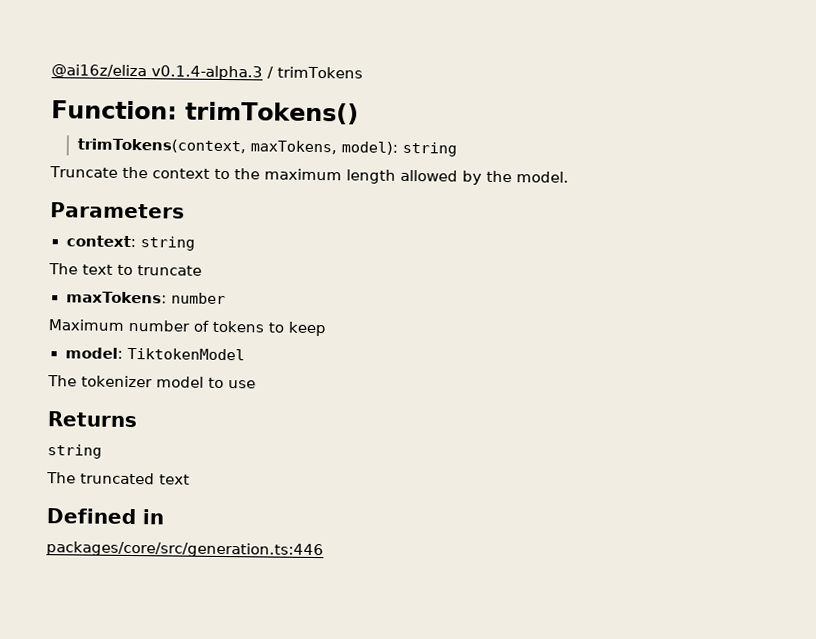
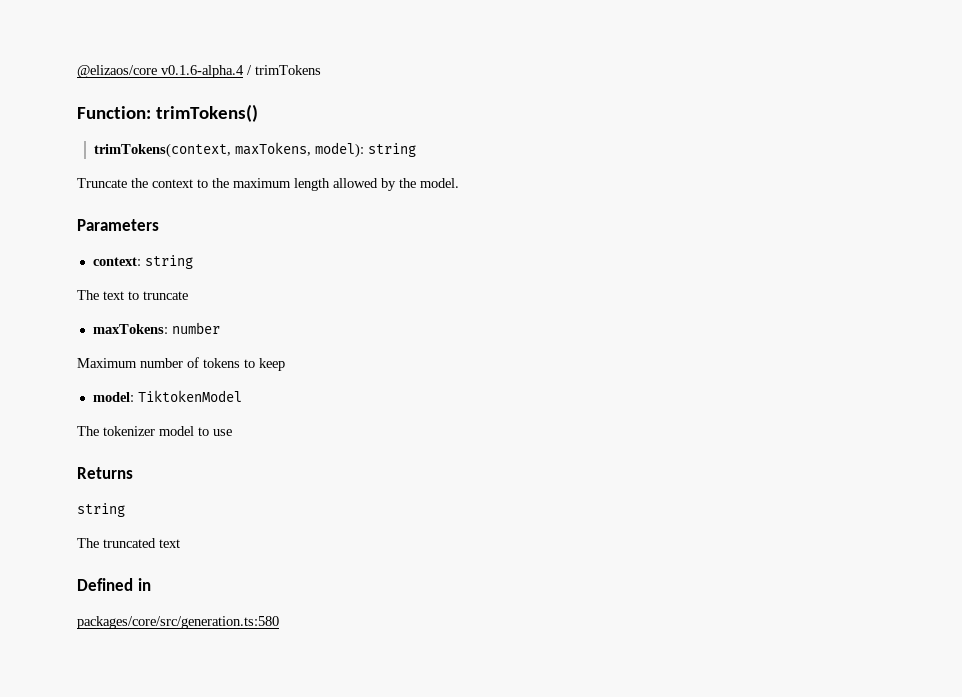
[51,64,263,81] @ai16z/eliza v0.1.4-alpha.3 -> [77,65,244,78] @elizaos/core v0.1.6-alpha.4
[46,541,324,559] packages/core/src/generation.ts:446 -> [77,616,279,629] packages/core/src/generation.ts:580

